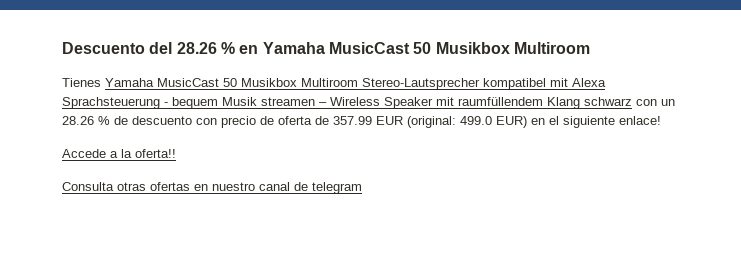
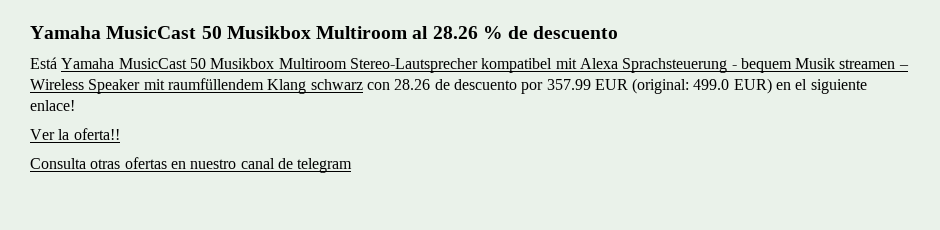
[62,42,590,54] [62,78,101,87] Descuento del 28.26 % en Yamaha MusicCast 50 Musikbox Multiroom // Tienes -> [30,26,619,39] [30,57,57,69] Yamaha MusicCast 50 Musikbox Multiroom al 28.26 % de descuento // Está
[661,99,675,106] [62,116,329,128] un 28.26 % de descuento con precio de oferta de -> [394,79,544,94] 28.26 de descuento por
[62,149,118,158] Accede a -> [30,129,55,140] Ver

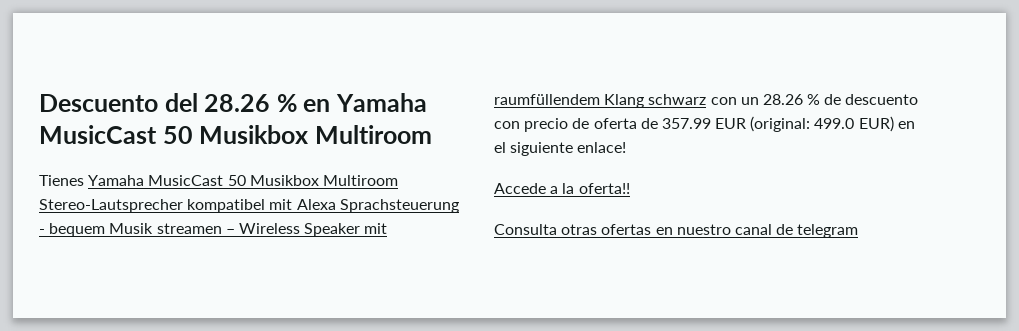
[30,26,619,39] [30,57,57,69] Yamaha MusicCast 50 Musikbox Multiroom al 28.26 % de descuento // Está -> [39,93,428,112] [39,125,432,144] [39,175,84,186] Descuento del 28.26 % en Yamaha MusicCast 50 Musikbox Multiroom // Tienes
[394,79,544,94] 28.26 de descuento por -> [740,94,919,105] [494,118,658,132] un 28.26 % de descuento con precio de oferta de
[30,129,55,140] Ver -> [494,183,559,194] Accede a

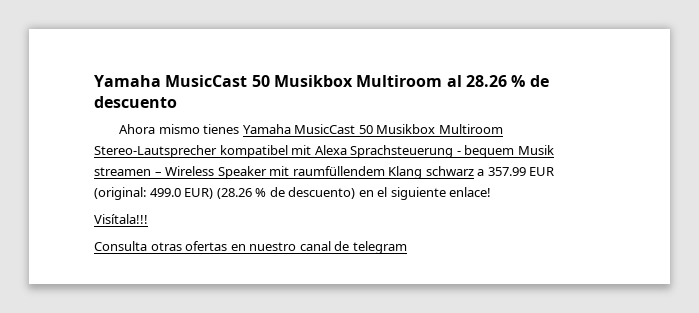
[39,93,428,112] [39,125,432,144] [39,175,84,186] Descuento del 28.26 % en Yamaha MusicCast 50 Musikbox Multiroom // Tienes -> [94,75,549,87] [94,96,177,108] [119,124,240,134] Yamaha MusicCast 50 Musikbox Multiroom al 28.26 % de descuento // Ahora mismo tienes
[710,94,919,105] [494,118,658,132] con un 28.26 % de descuento con precio de oferta de -> [477,169,485,176] a
(894, 124) none -> [216,187,356,199] (28.26 % de descuento)
[494,183,630,194] Accede a la oferta!! -> [94,214,148,224] Visítala!!!

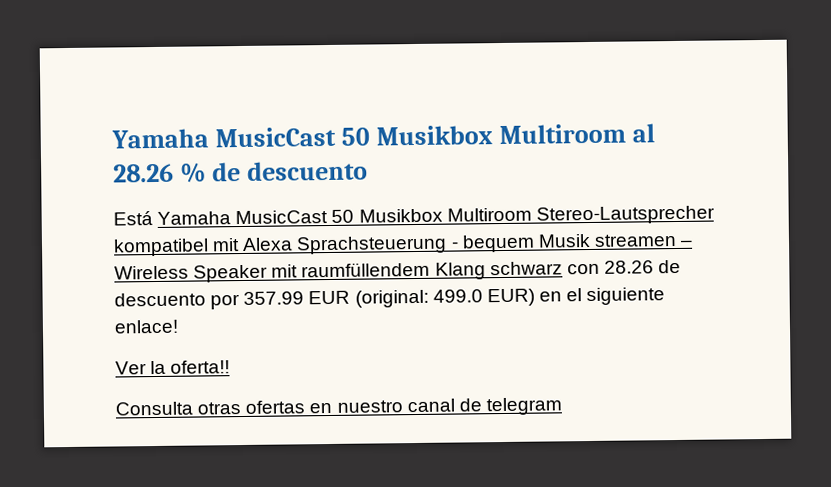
[119,124,240,134] Ahora mismo tienes -> [113,211,153,226] Está
[477,169,485,176] a -> [566,259,682,275] [114,292,241,310] con 28.26 de descuento por
[216,187,356,199] (28.26 % de descuento) -> (535, 297) none
[94,214,148,224] Visítala!!! -> [115,360,231,375] Ver la oferta!!

